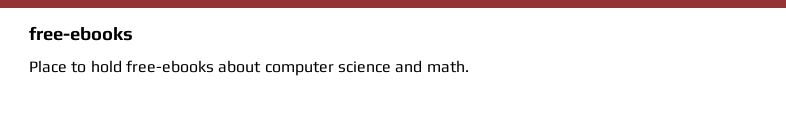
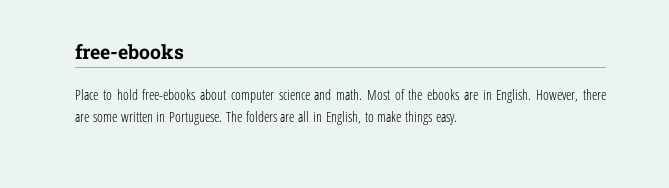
(469, 66) none -> [366,89,606,103] [75,111,457,125] Most of the ebooks are in English. However, there are some written in Portuguese. The folders are all in English, to make things easy.

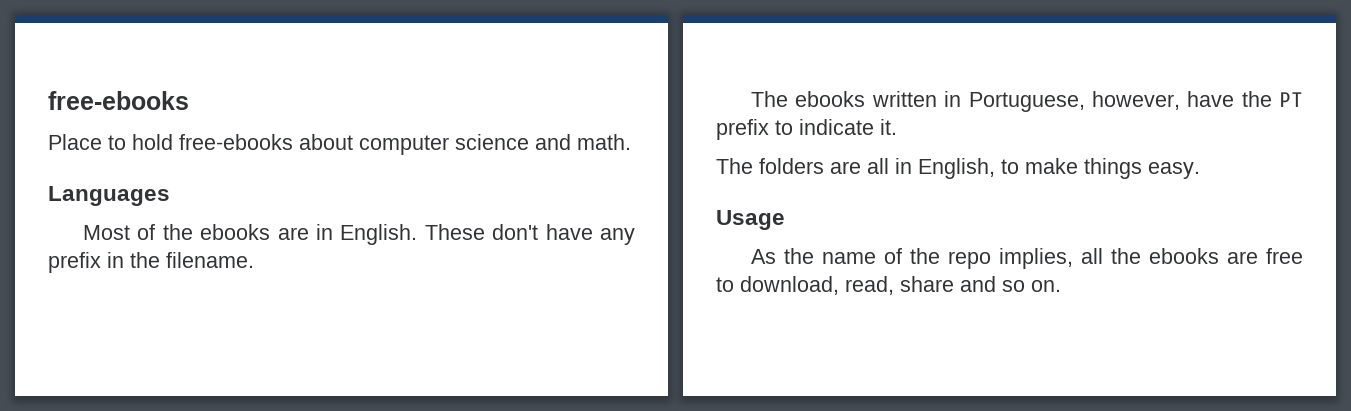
(363, 94) none -> [48,186,170,206] // Languages //
[536,89,606,102] [75,112,223,125] However, there are some written in Portuguese. -> [424,224,635,245] [48,252,254,273] [751,91,1303,112] [716,119,897,140] These don't have any prefix in the filename. // The ebooks written in Portuguese, however, have the PT prefix to indicate it. //
(457, 119) none -> [716,210,785,230] [751,248,1303,269] [716,276,1061,295] // Usage // As the name of the repo implies, all the ebooks are free to download, read, share and so on.

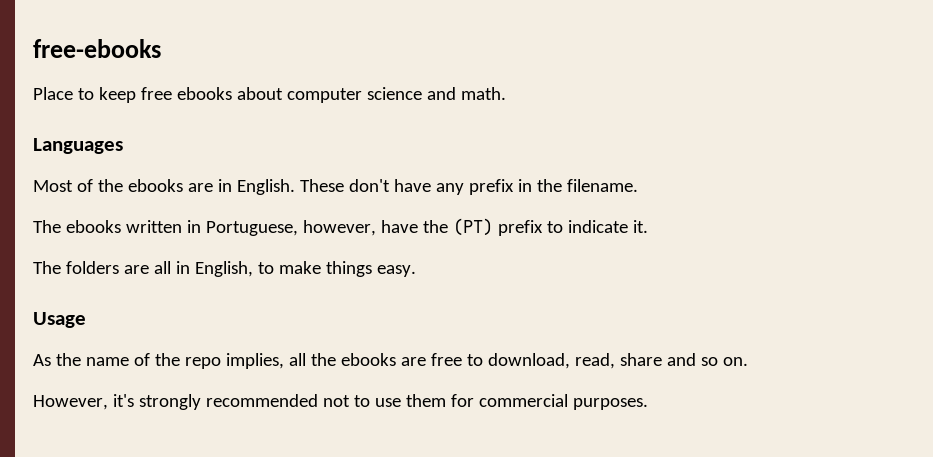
[132,134,293,150] hold free-ebooks -> [98,87,232,103] keep free ebooks
[1278,92,1303,107] PT -> [452,218,493,236] (PT)
(1061, 286) none -> [33,394,648,410] // However, it's strongly recommended not to use them for commercial purposes.

